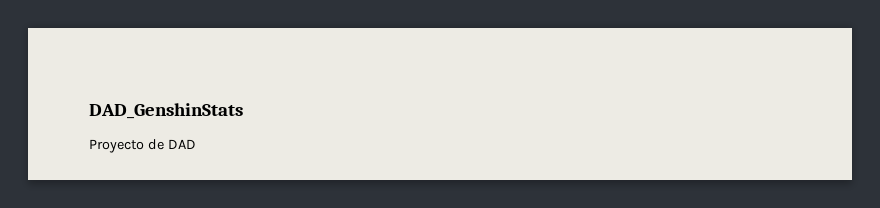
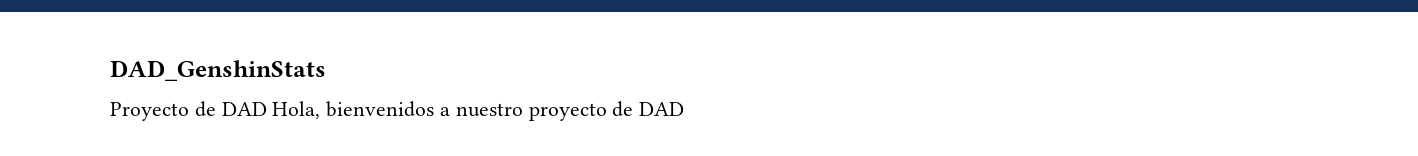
(196, 144) none -> [272,101,685,121] Hola, bienvenidos a nuestro proyecto de DAD

